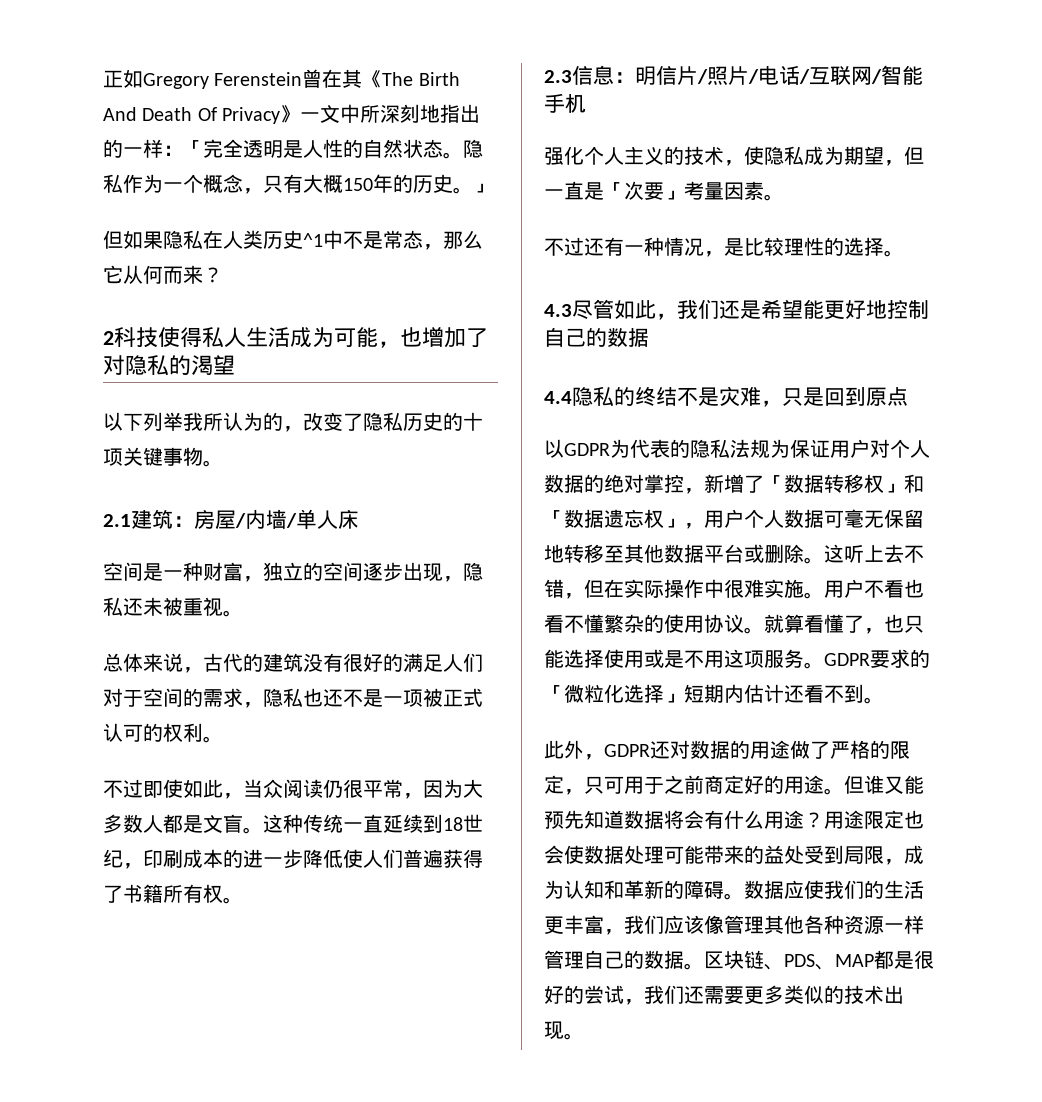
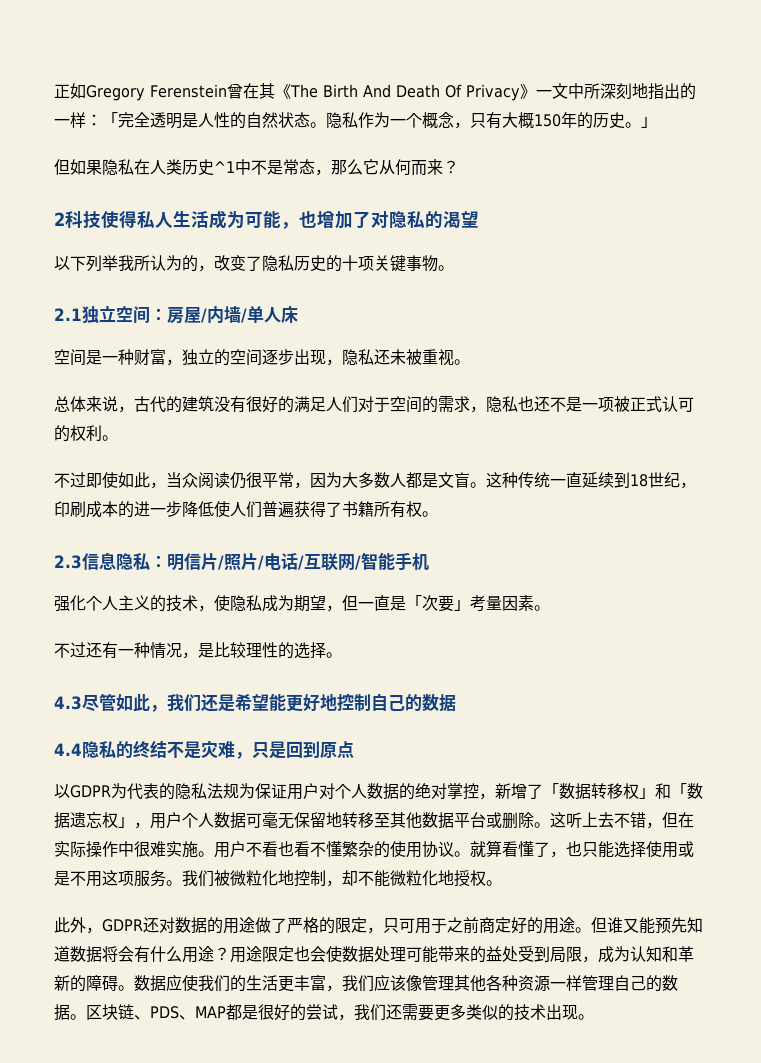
[131,509,173,529] 建筑 -> [82,306,150,324] 独立空间
(614, 75) none -> [116,553,150,570] 隐私
[824,649,930,668] [544,684,864,703] GDPR要求的「微粒化选择」短期内估计还看不到 -> [182,870,486,887] 我们被微粒化地控制，却不能微粒化地授权

